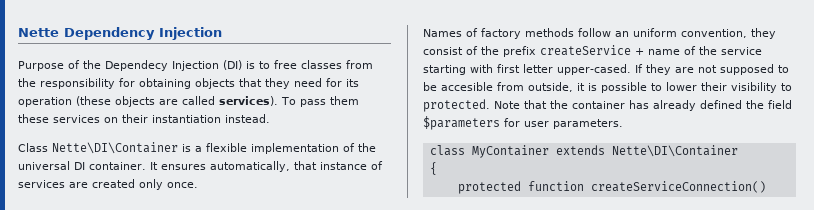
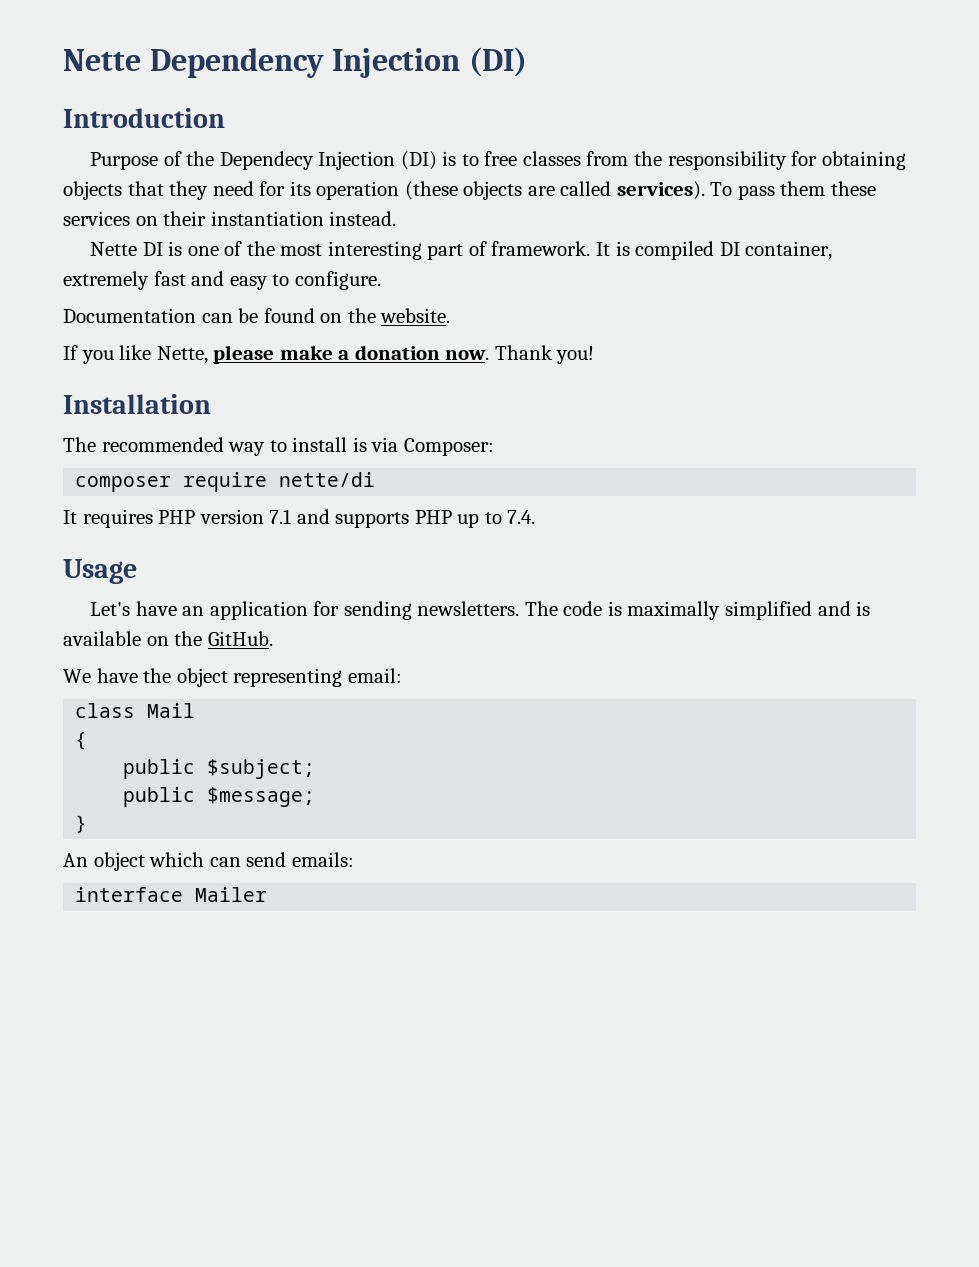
(222, 33) none -> [468,47,527,77] [63,108,225,128] (DI) // Introduction
[18,142,376,154] [18,161,383,172] [18,179,198,190] [423,28,776,39] [423,45,762,57] [423,64,789,75] [423,82,792,93] [423,99,792,112] [423,116,623,130] [429,145,738,158] [429,162,437,175] [457,181,766,194] Class Nette\DI\Container is a flexible implementation of the universal DI container. It ensures automatically, that instance of services are created only once. // Names of factory methods follow an uniform convention, they consist of the prefix createService + name of the service starting with first letter upper-cased. If they are not supposed to be accesible from outside, it is possible to lower their visibility to protected. Note that the container has already defined the field $parameters for user parameters. // class MyContainer extends Nette\DI\Container // { // protected function createServiceConnection() -> [90,241,833,260] [63,271,381,290] [63,308,451,323] [63,345,595,364] [63,394,211,414] [63,437,494,456] [75,472,376,492] [63,509,536,528] [63,559,137,584] [90,601,871,620] [63,631,273,646] [63,668,402,687] [75,703,196,718] [75,732,88,750] [123,759,316,779] [123,787,316,807] [75,815,88,833] [63,852,354,871] [75,887,268,902] Nette DI is one of the most interesting part of framework. It is compiled DI container, extremely fast and easy to configure. // Documentation can be found on the website. // If you like Nette, please make a donation now. Thank you! // Installation // The recommended way to install is via Composer: // composer require nette/di // It requires PHP version 7.1 and supports PHP up to 7.4. // Usage // Let's have an application for sending newsletters. The code is maximally simplified and is available on the GitHub. // We have the object representing email: // class Mail // { // public $subject; // public $message; // } // An object which can send emails: // interface Mailer

